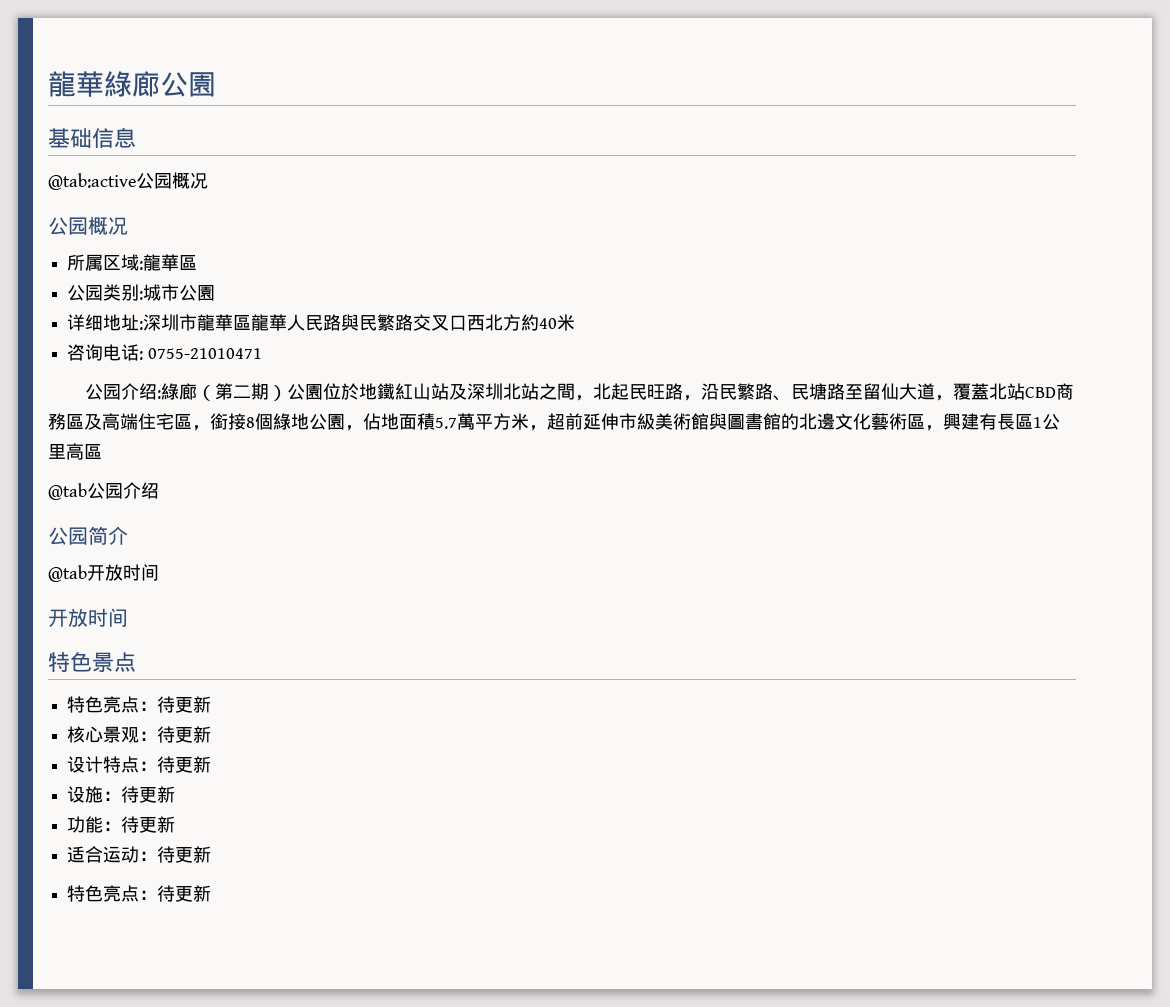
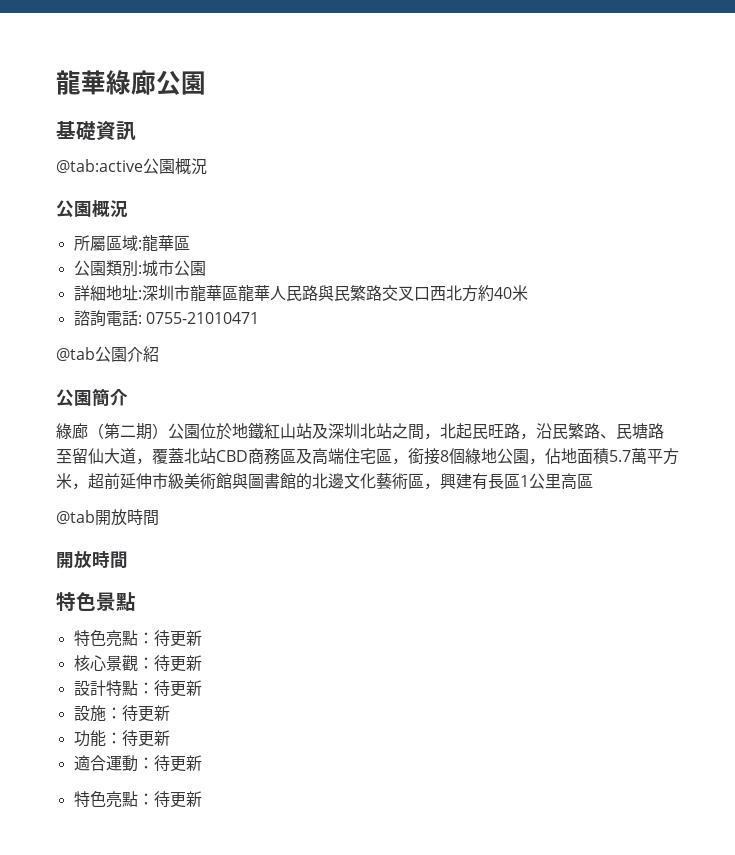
[70,127,136,148] 础信息 -> [76,121,136,141] 礎資訊
[154,172,208,189] [48,216,128,235] 园概况 // 公园概况 -> [159,158,207,175] [56,200,128,218] 園概況 // 公園概況
[85,254,122,271] 属区 -> [89,235,122,251] 屬區
[85,284,140,301] 园类别 -> [89,260,138,277] 園類別
[67,314,104,331] 详细 -> [73,285,106,301] 詳細
[67,344,140,361] 咨询电话 -> [73,310,138,327] 諮詢電話
[84,383,161,400] 公园介绍: -> [56,346,159,362] [56,388,128,407] @tab公園介紹 // 公園簡介 //
[87,482,159,499] [48,526,128,545] [48,564,159,582] [48,608,128,627] 公园介绍 // 公园简介 // @tab开放时间 // 开放时间 -> [95,509,159,526] [56,551,128,569] 開放時間 // 開放時間
[114,652,136,672] [67,696,140,713] 点 // 特色亮点 -> [116,592,136,611] [73,630,138,647] 點 // 特色亮點
[121,726,212,743] [67,756,212,773] [67,786,86,803] 观：待更新 // 设计特点：待更新 // 设 -> [121,655,202,672] [73,680,202,697] [73,705,90,721] 觀：待更新 // 設計特點：待更新 // 設
[67,846,140,863] 适合运动 -> [73,755,138,772] 適合運動
[121,885,140,902] 点 -> [121,791,138,807] 點

